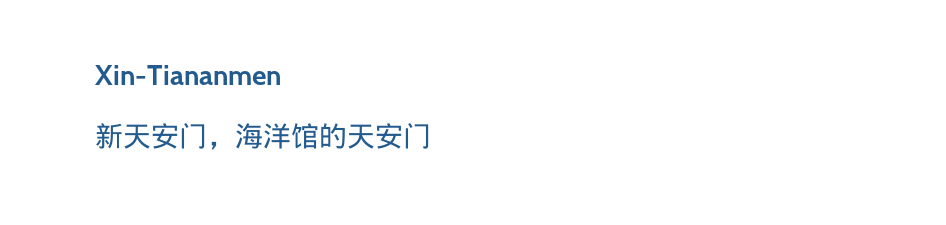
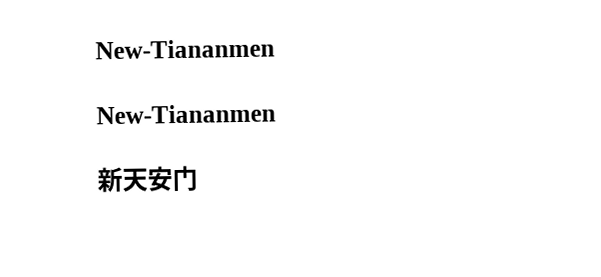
[94,65,281,85] Xin-Tiananmen -> [95,38,275,60] [96,103,276,125] New-Tiananmen // New-Tiananmen
[207,123,431,150] ，海洋馆的天安门 -> (198, 178) none

